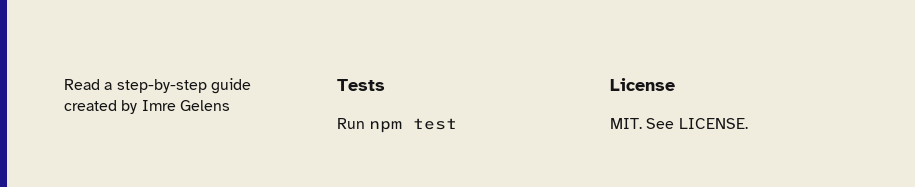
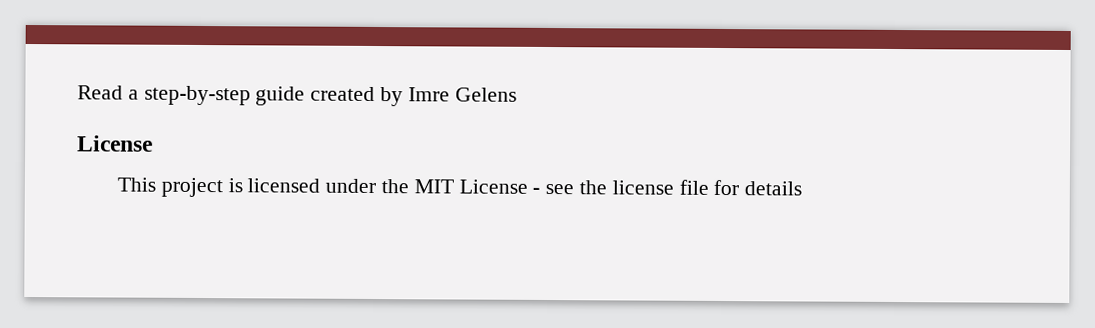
[337,79,385,91] [337,118,458,133] [610,78,675,91] [610,118,748,129] Tests // Run npm test // License // MIT. See LICENSE. -> [77,135,153,152] [116,177,803,198] License // This project is licensed under the MIT License - see the license file for details

